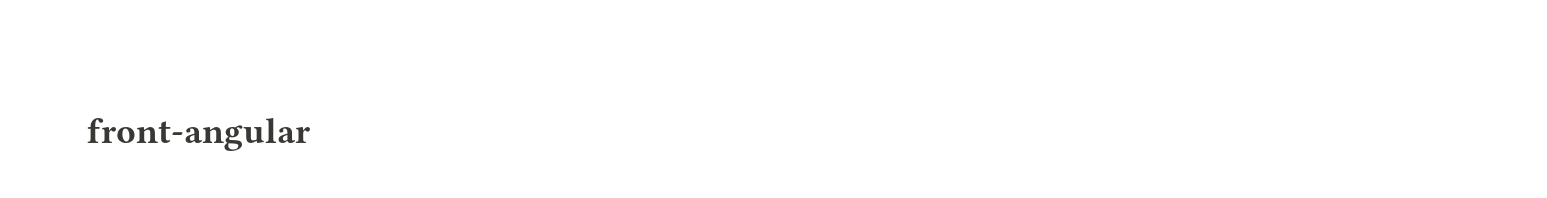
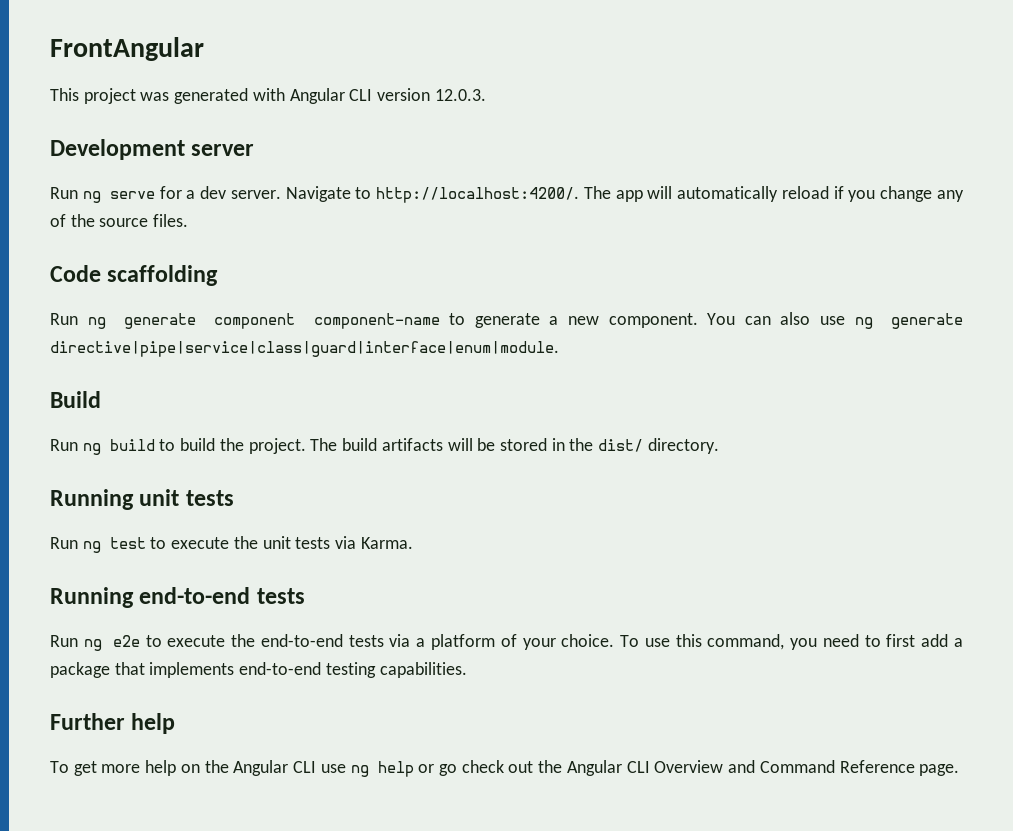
[87,118,310,151] front-angular -> [50,37,204,61] [50,88,486,104] [50,139,255,160] [50,186,964,203] [50,214,189,227] [50,265,219,286] [50,312,963,329] [50,341,559,357] [50,391,101,408] [50,438,719,455] [50,489,234,510] [50,536,413,553] [50,587,305,608] [50,634,964,651] [50,662,467,678] [50,713,176,734] [50,760,960,777] FrontAngular // This project was generated with Angular CLI version 12.0.3. // Development server // Run ng serve for a dev server. Navigate to http://localhost:4200/. The app will automatically reload if you change any of the source files. // Code scaffolding // Run ng generate component component-name to generate a new component. You can also use ng generate directive|pipe|service|class|guard|interface|enum|module. // Build // Run ng build to build the project. The build artifacts will be stored in the dist/ directory. // Running unit tests // Run ng test to execute the unit tests via Karma. // Running end-to-end tests // Run ng e2e to execute the end-to-end tests via a platform of your choice. To use this command, you need to first add a package that implements end-to-end testing capabilities. // Further help // To get more help on the Angular CLI use ng help or go check out the Angular CLI Overview and Command Reference page.

